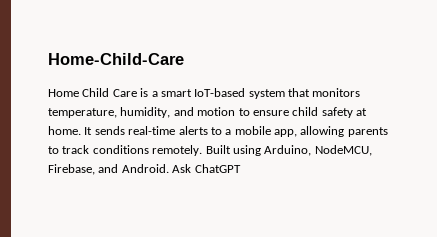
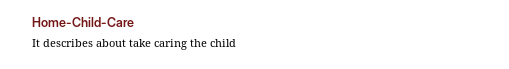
[48,88,361,99] [48,107,367,118] [48,126,388,137] [48,145,372,156] [48,164,241,175] Home Child Care is a smart IoT-based system that monitors temperature, humidity, and motion to ensure child safety at home. It sends real-time alerts to a mobile app, allowing parents to track conditions remotely. Built using Arduino, NodeMCU, Firebase, and Android. Ask ChatGPT -> [32,39,236,50] It describes about take caring the child

